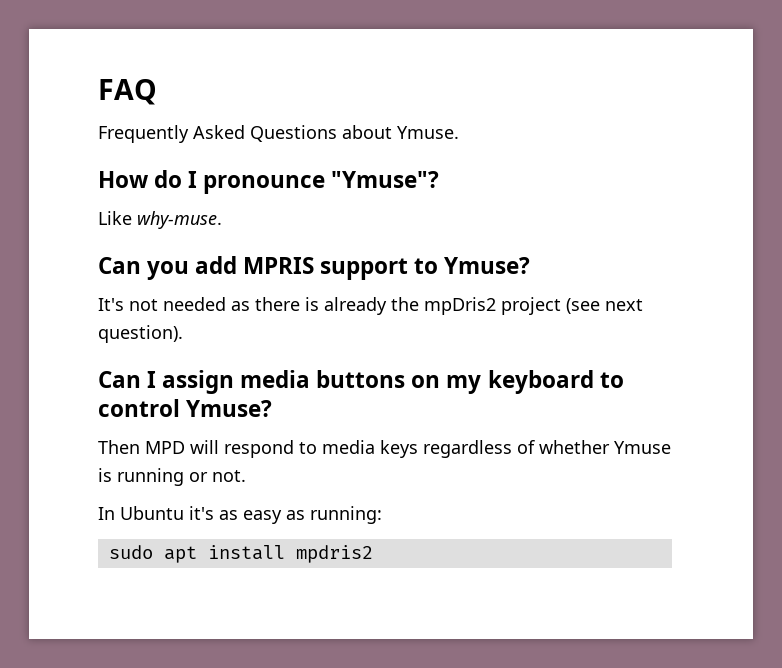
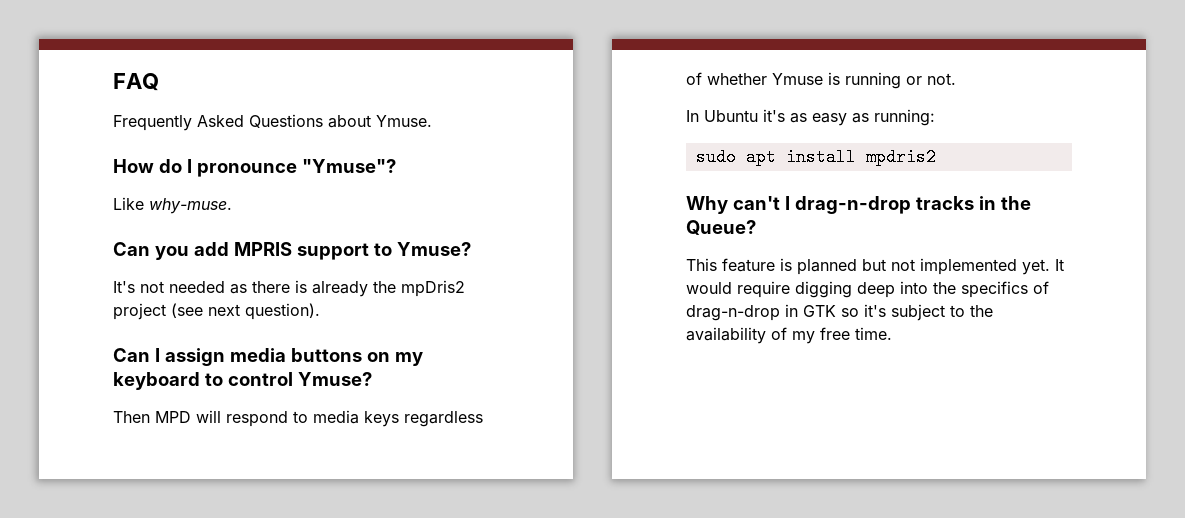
(373, 554) none -> [686,196,1031,214] [686,220,756,235] [686,258,1064,275] [686,281,1049,298] [686,304,993,321] [686,327,892,344] // Why can't I drag-n-drop tracks in the Queue? // This feature is planned but not implemented yet. It would require digging deep into the specifics of drag-n-drop in GTK so it's subject to the availability of my free time.

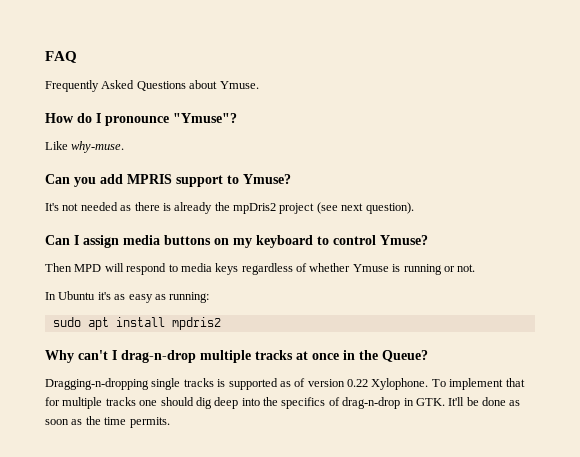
[915,196,974,210] tracks -> [200,350,339,363] multiple tracks at once
[686,258,1064,275] [686,281,852,298] This feature is planned but not implemented yet. It would require digging -> [45,378,525,390] [45,397,212,409] Dragging-n-dropping single tracks is supported as of version 0.22 Xylophone. To implement that for multiple tracks one should dig
[803,304,993,321] [686,327,892,344] GTK so it's subject to the availability of my free time. -> [415,397,521,406] [45,416,170,428] GTK. It'll be done as soon as the time permits.

